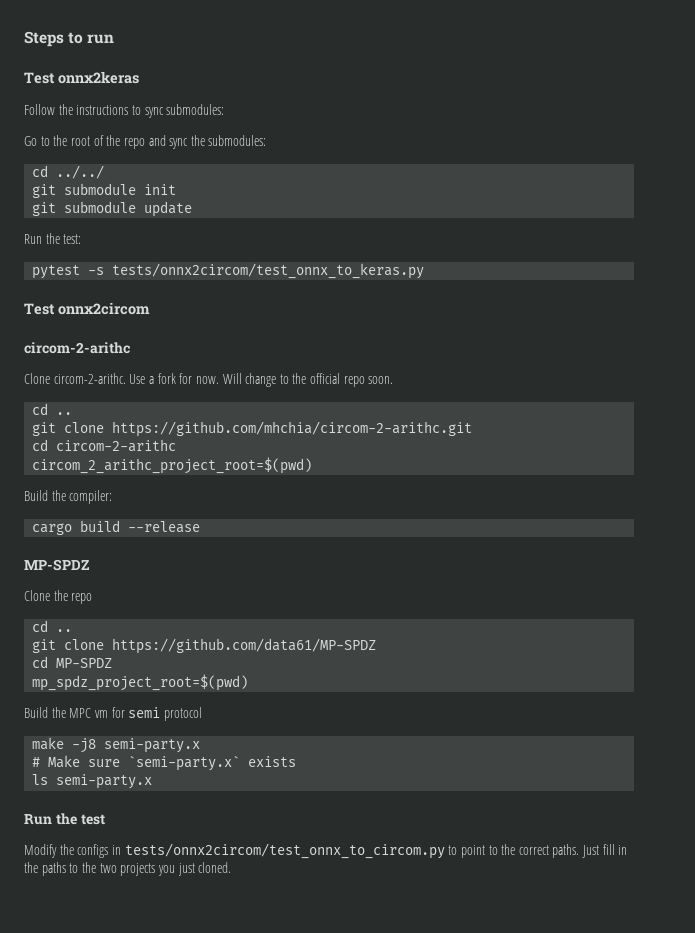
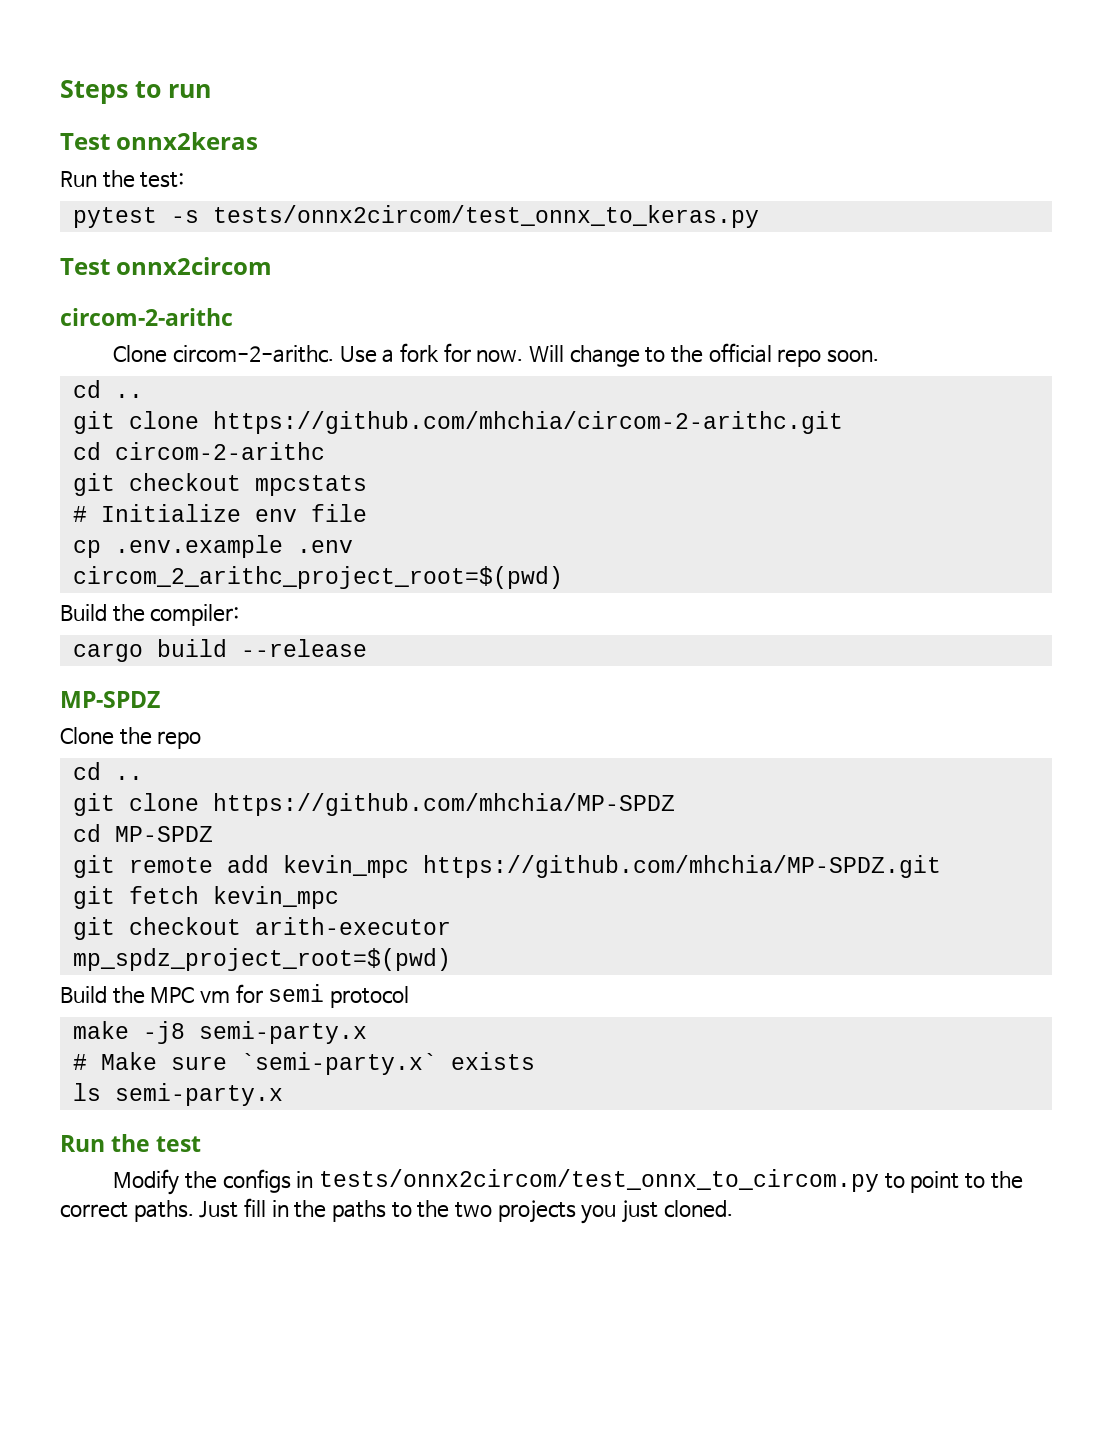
[24,104,225,118] [24,135,267,149] [32,165,105,179] [32,183,177,198] [32,201,193,217] // Follow the instructions to sync submodules: // Go to the root of the repo and sync the submodules: // cd ../../ // git submodule init // git submodule update -> (259, 141) none
(177, 445) none -> [72,473,367,496] [72,504,367,522] [72,535,353,558] // git checkout mpcstats // # Initialize env file // cp .env.example .env
[112,638,377,654] https://github.com/data61/MP-SPDZ -> [212,793,675,816] https://github.com/mhchia/MP-SPDZ
(113, 663) none -> [72,855,941,878] [72,886,339,909] [72,917,451,940] // git remote add kevin_mpc https://github.com/mhchia/MP-SPDZ.git // git fetch kevin_mpc // git checkout arith-executor

